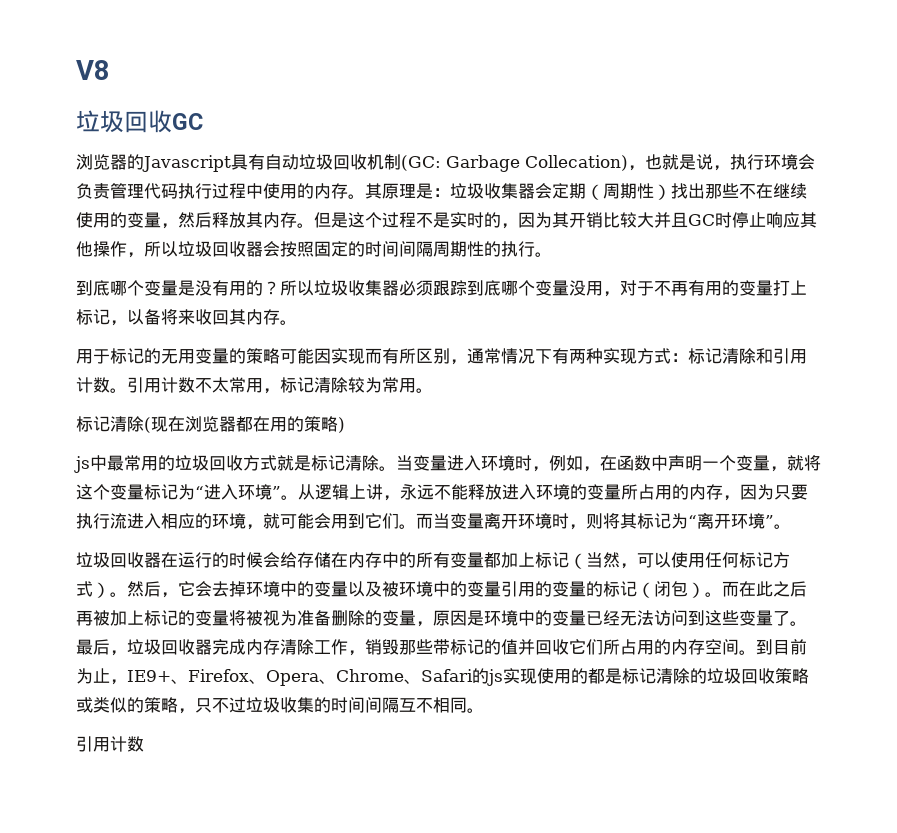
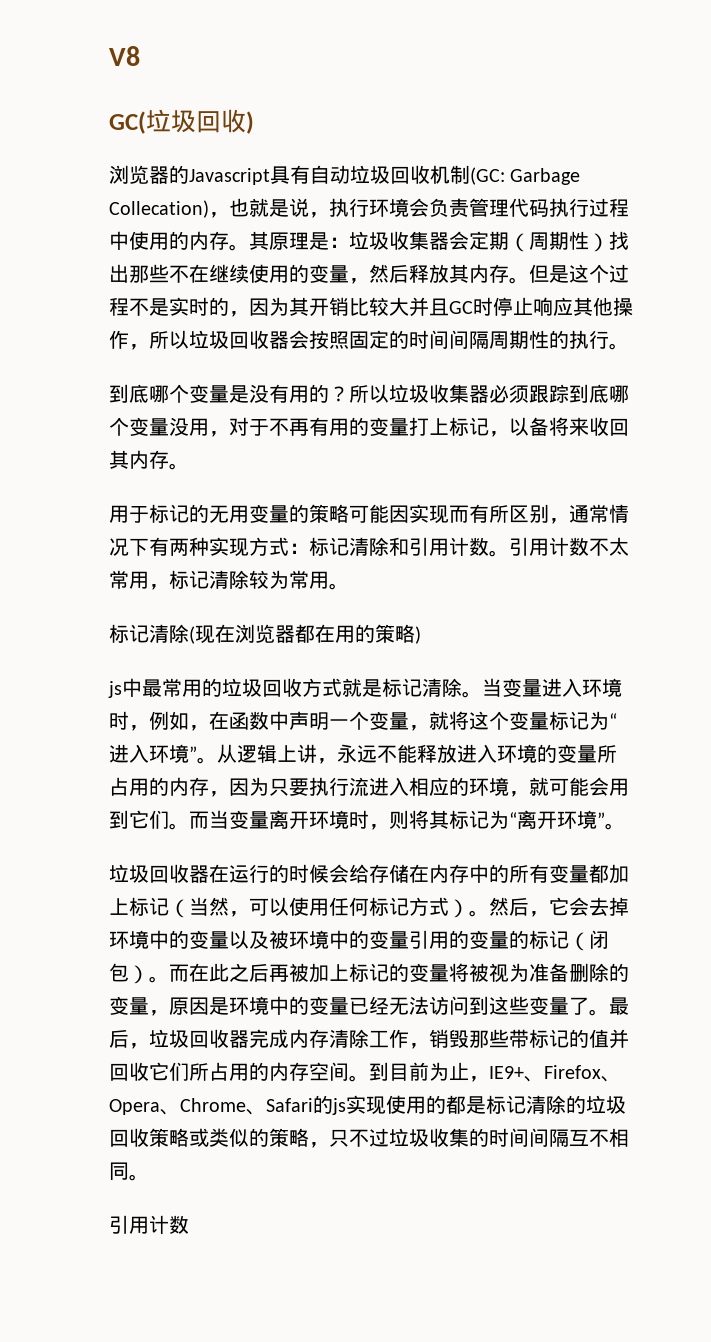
[76,110,203,133] 垃圾回收GC -> [109,109,254,134] GC(垃圾回收)

